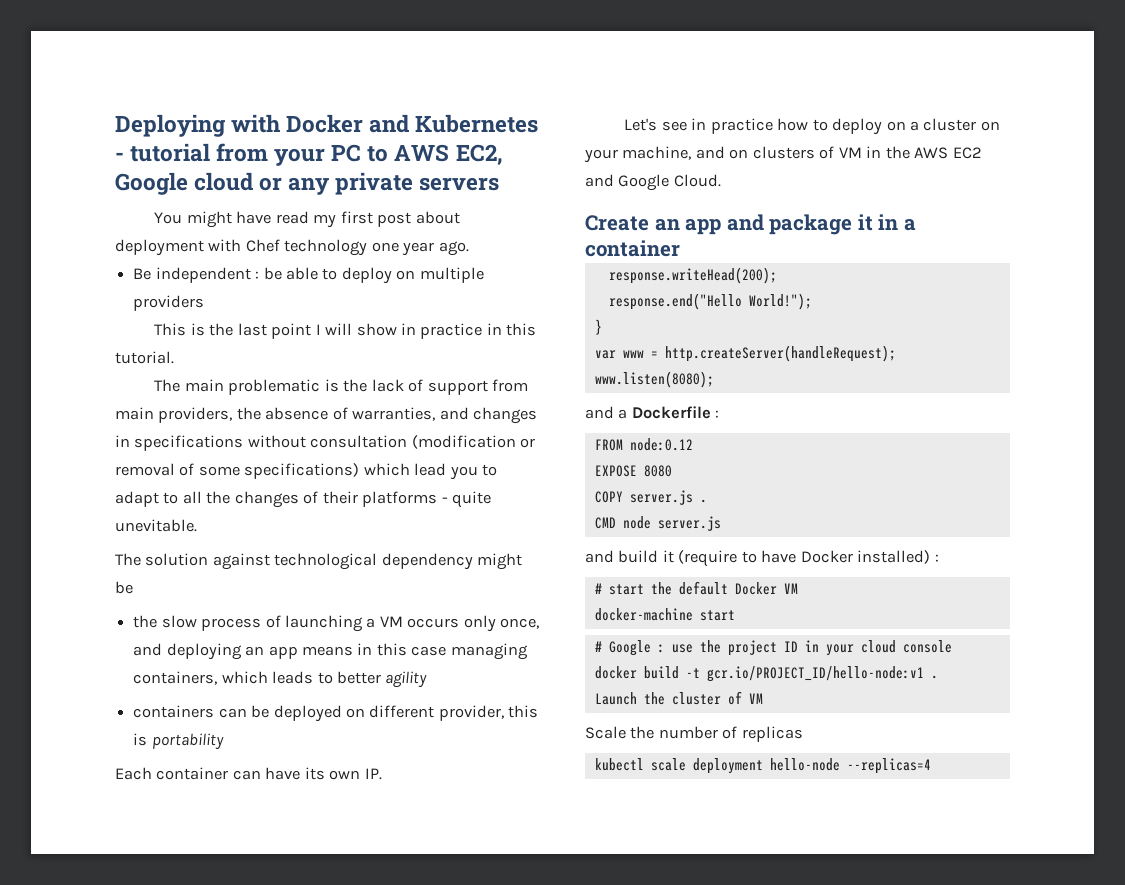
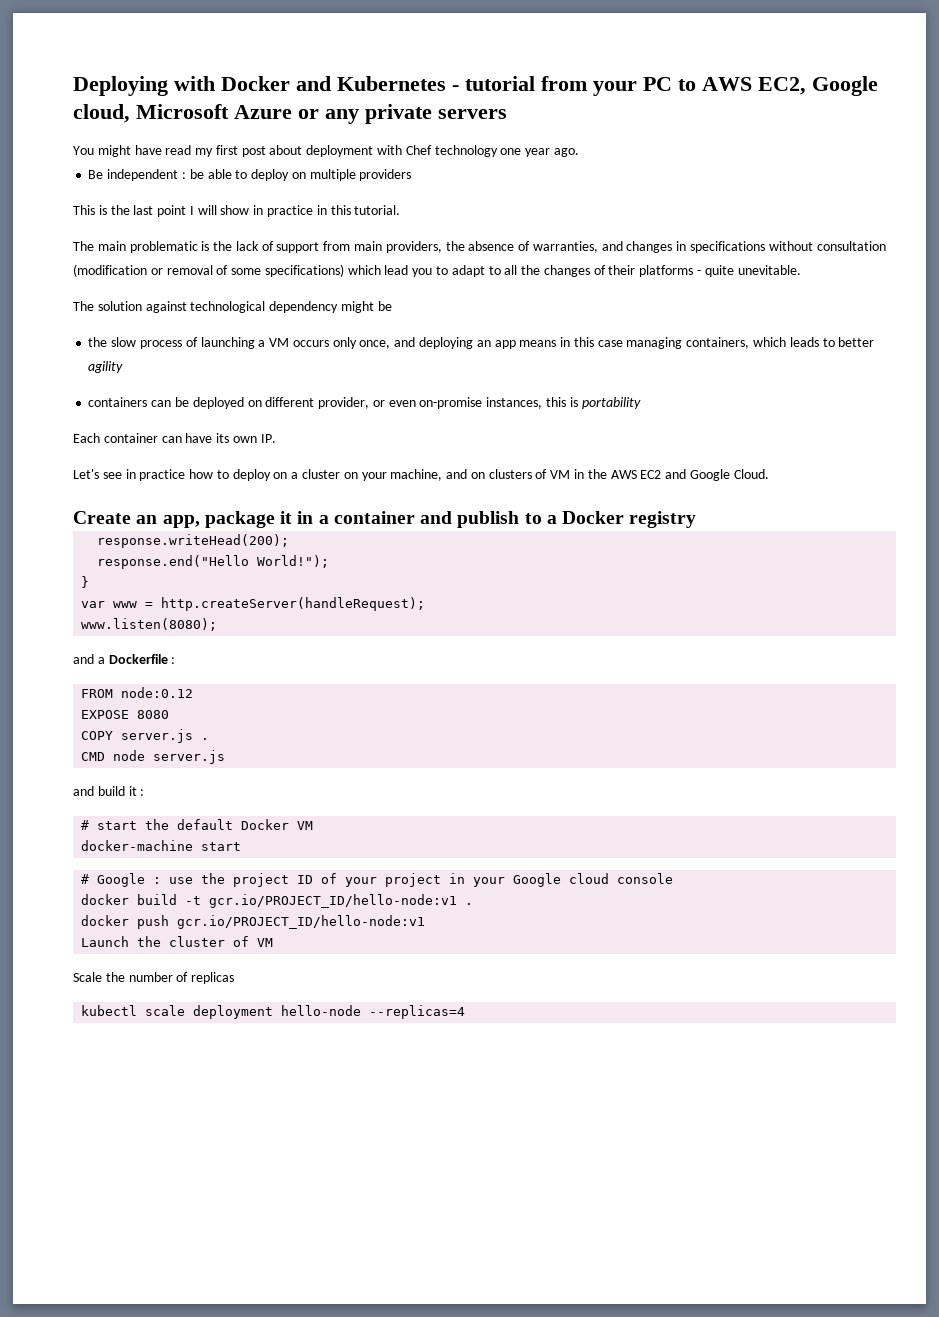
[194,172,254,191] cloud -> [73,104,292,123] cloud, Microsoft Azure
(504, 713) none -> [372,397,543,409] or even on-promise instances,
[685,214,764,235] app and -> [162,515,200,528] app,
(680, 248) none -> [420,511,697,528] and publish to a Docker registry
[678,550,931,567] (require to have Docker installed) -> (137, 791) none
(798, 646) none -> [321,873,442,887] of your project
(854, 650) none -> [513,873,562,887] Google
(938, 677) none -> [81,915,426,929] // docker push gcr.io/PROJECT_ID/hello-node:v1

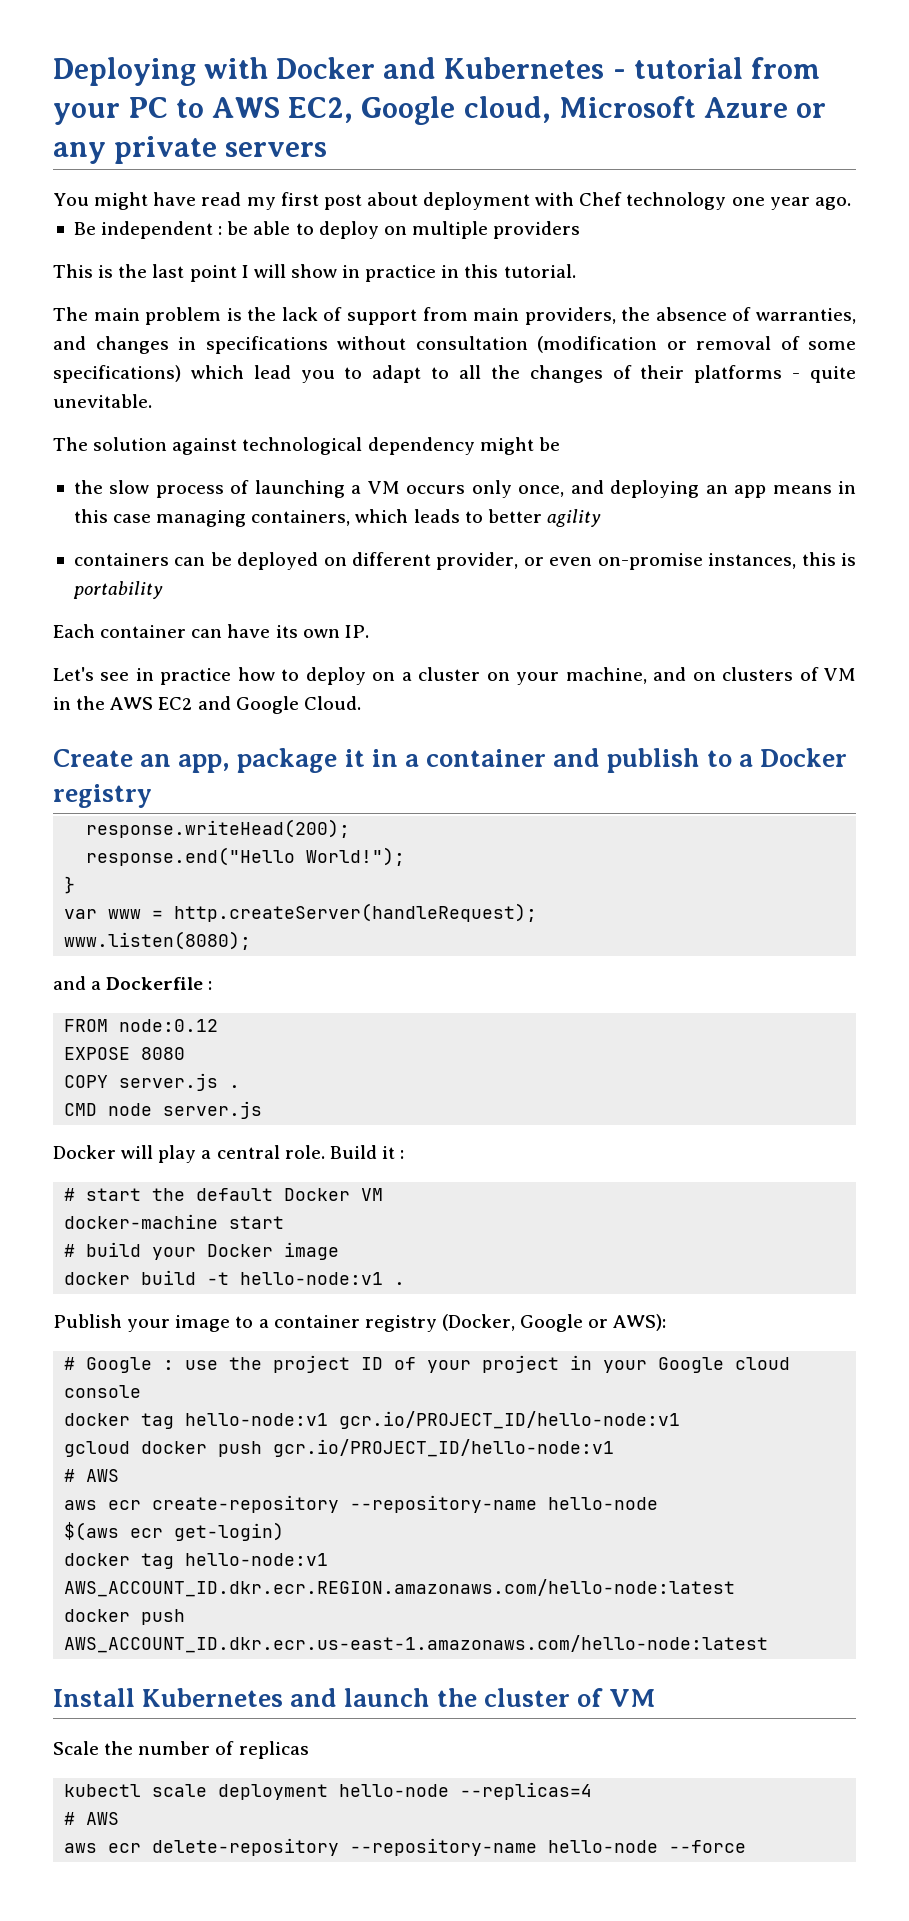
[129,241,198,253] problematic -> [145,307,222,325] problem
[73,786,125,796] and build -> [53,1145,377,1163] Docker will play a central role. Build
(242, 846) none -> [64,1242,340,1260] [64,1270,406,1285] [53,1314,667,1332] // # build your Docker image // docker build -t hello-node:v1 . // Publish your image to a container registry (Docker, Google or AWS):
[137,894,474,908] build -t gcr.io/PROJECT_ID/hello-node:v1 . // -> [141,1411,681,1429] [64,1441,131,1457] tag hello-node:v1 gcr.io/PROJECT_ID/hello-node:v1 // gcloud
[81,936,130,947] Launch -> [64,1469,120,1482] [64,1495,659,1513] [64,1522,285,1541] [64,1553,329,1569] [64,1579,736,1597] [64,1609,186,1625] [64,1635,769,1653] [53,1688,430,1707] # AWS // aws ecr create-repository --repository-name hello-node // $(aws ecr get-login) // docker tag hello-node:v1 AWS_ACCOUNT_ID.dkr.ecr.REGION.amazonaws.com/hello-node:latest // docker push AWS_ACCOUNT_ID.dkr.ecr.us-east-1.amazonaws.com/hello-node:latest // Install Kubernetes and launch
(466, 1012) none -> [64,1812,120,1825] [64,1838,747,1856] // # AWS // aws ecr delete-repository --repository-name hello-node --force

